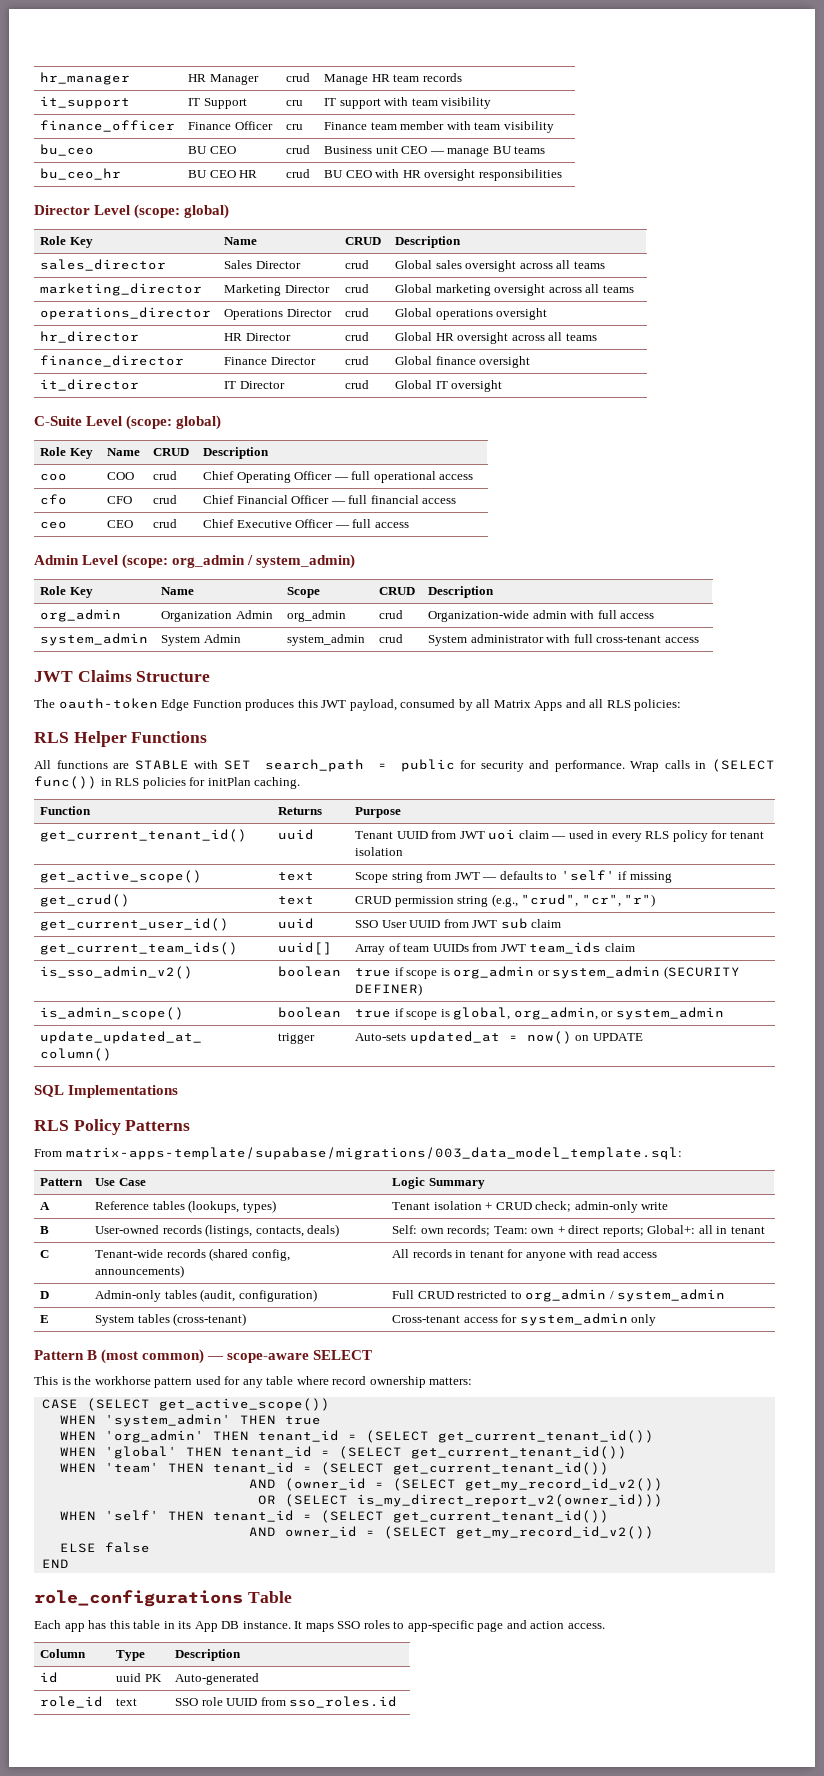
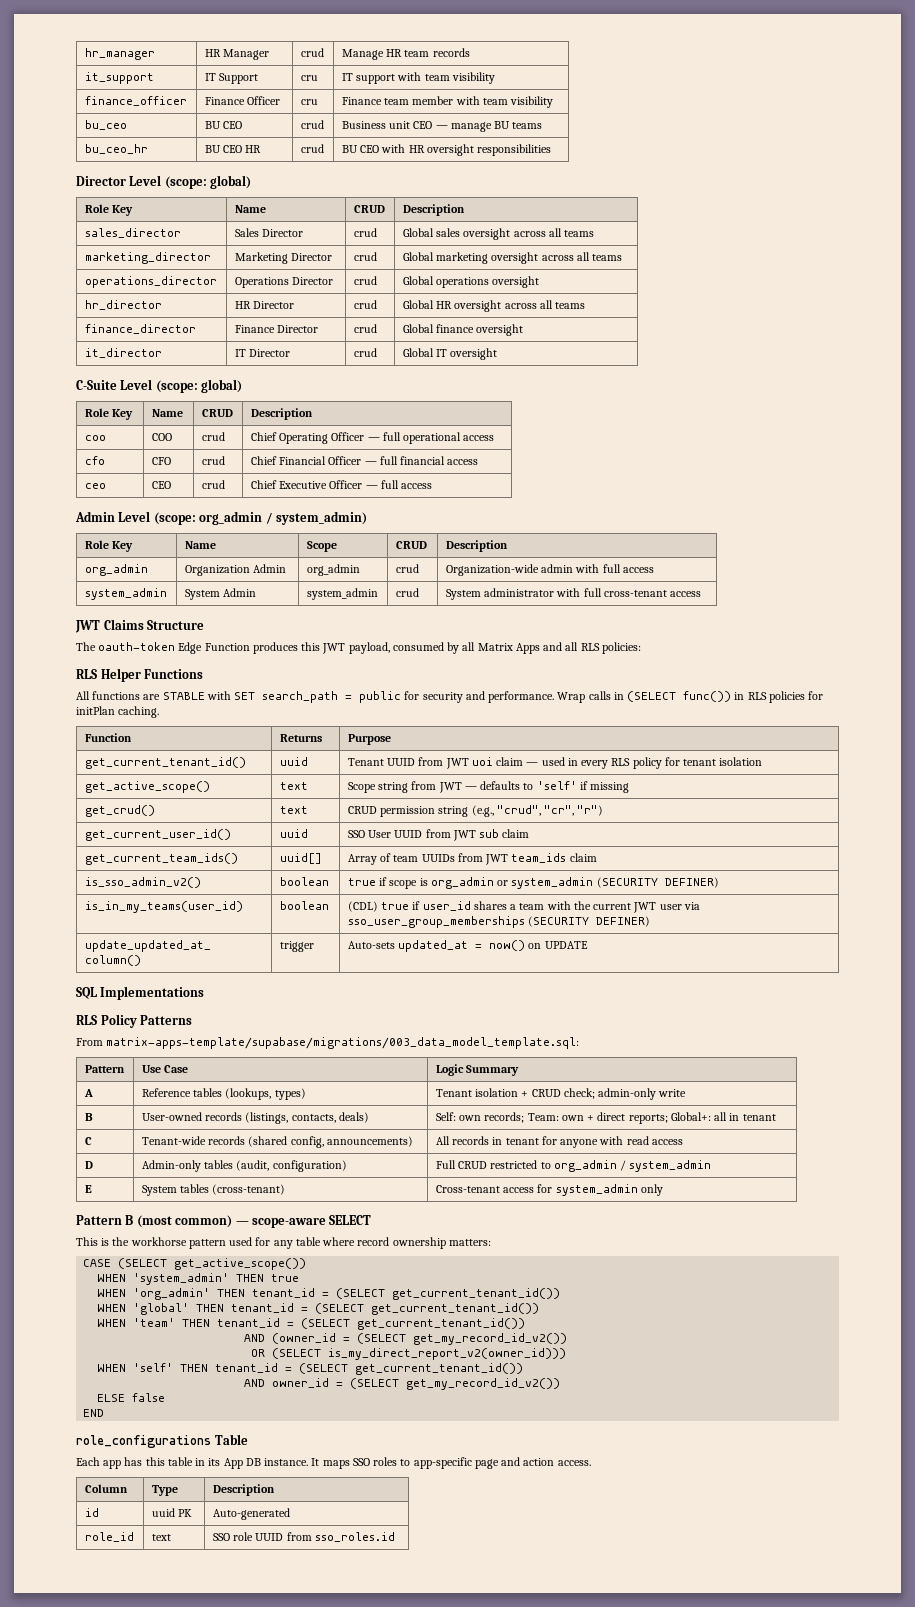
[40,1007,185,1020] [278,1007,342,1018] [355,1007,724,1020] is_admin_scope() | boolean | true if scope is global, org_admin, or system_admin -> [84,901,243,913] [279,901,329,910] [347,901,700,913] [347,916,651,928] is_in_my_teams(user_id) | boolean | (CDL) true if user_id shares a team with the current JWT user via sso_user_group_memberships (SECURITY DEFINER)

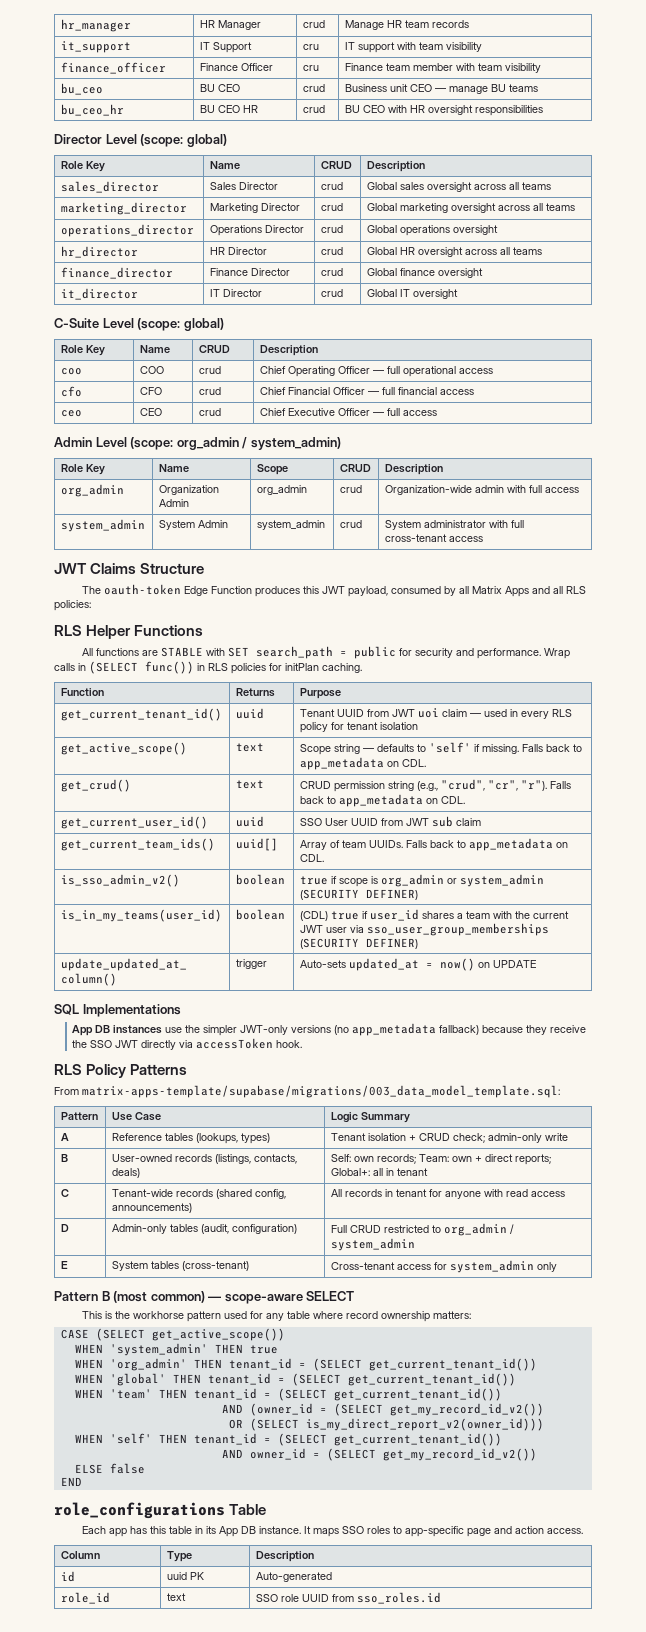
[411,781,462,793] from JWT -> (360, 749) none
[590,782,630,793] missing -> [481,744,582,754] [299,757,426,770] missing. Falls back to app_metadata on CDL.
[577,805,604,816] "r") -> [520,780,571,791] [299,794,465,807] "r"). Falls back to app_metadata on CDL.
[421,853,597,865] UUIDs from JWT team_ids claim -> [368,838,568,851] [299,854,324,862] UUIDs. Falls back to app_metadata on CDL.
(205, 993) none -> [72,1023,587,1036] [72,1038,303,1050] // App DB instances use the simpler JWT-only versions (no app_metadata fallback) because they receive the SSO JWT directly via accessToken hook.

